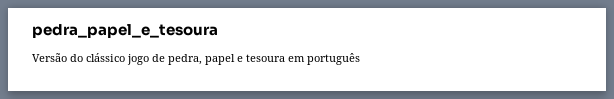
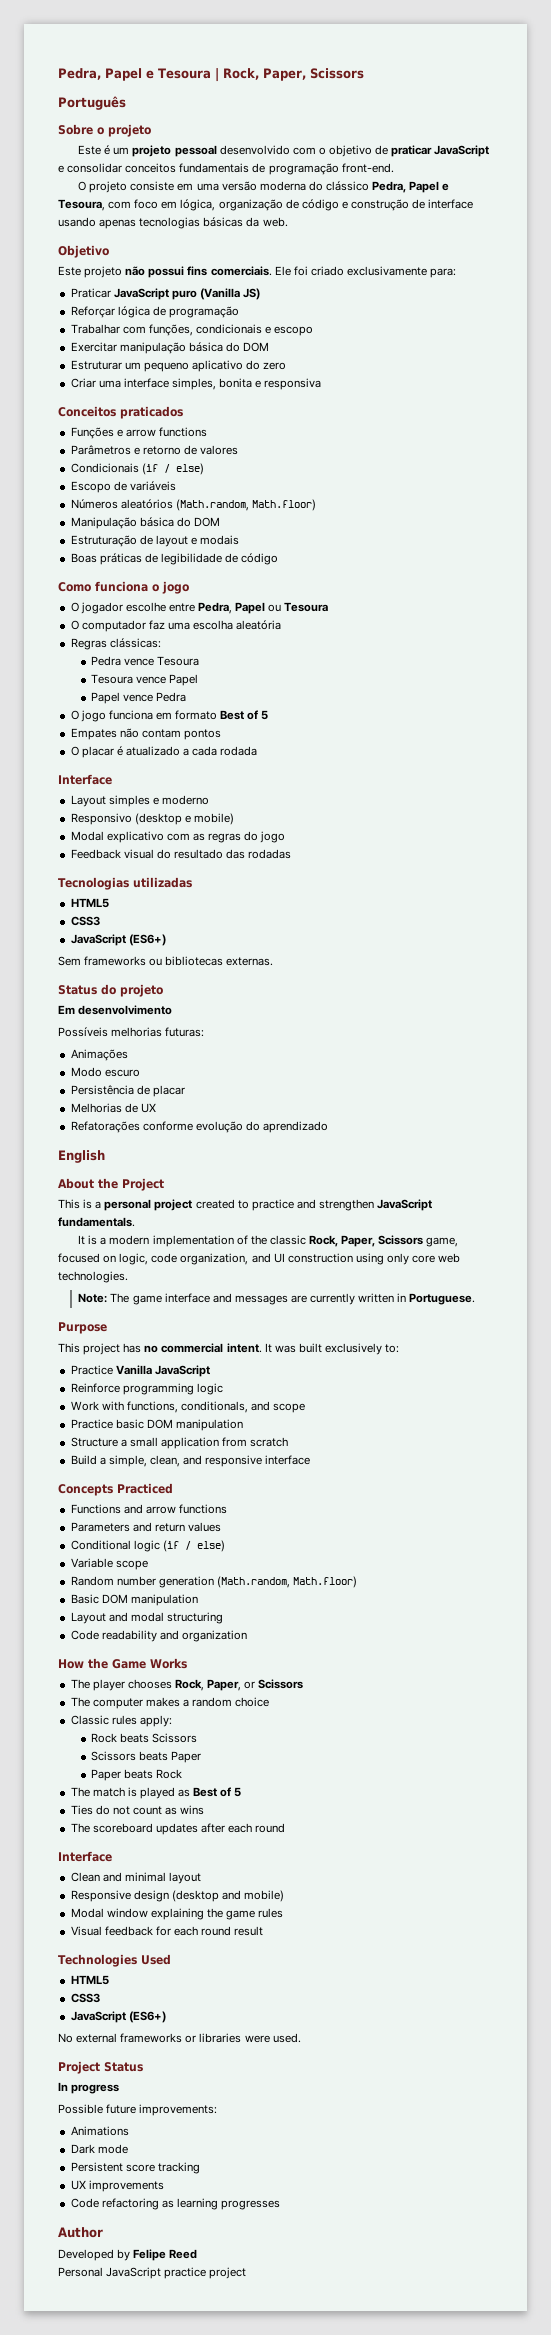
[32,24,218,38] [32,53,360,65] pedra_papel_e_tesoura // Versão do clássico jogo de pedra, papel e tesoura em português -> [58,68,364,82] [58,96,126,110] [58,124,151,137] [78,145,490,157] [58,163,394,175] [78,181,450,193] [58,199,474,211] [58,217,288,229] [58,245,109,258] [58,266,457,278] [70,288,261,300] [70,306,239,318] [70,324,314,336] [70,342,270,354] [70,360,287,372] [70,378,322,390] [58,406,183,419] [70,427,207,439] [70,445,239,455] [70,463,204,475] [70,481,176,493] [70,499,316,511] [70,517,220,529] [70,535,240,547] [70,553,279,565] [58,581,189,594] [70,602,329,614] [70,620,282,632] [70,638,161,650] [91,656,200,666] [91,674,199,686] [91,692,187,704] [70,710,269,722] [70,728,221,740] [70,746,258,758] [58,774,112,785] [70,795,209,807] [70,813,234,825] [70,831,286,843] [70,849,292,859] [58,877,192,890] [70,898,109,908] [70,916,100,926] [70,934,166,946] [58,956,274,966] [58,984,163,997] [58,1005,173,1015] [58,1027,205,1037] [70,1049,128,1061] [70,1067,140,1077] [70,1085,185,1097] [70,1103,156,1113] [70,1121,329,1133] [58,1150,105,1163] [58,1178,164,1191] [58,1199,433,1211] [58,1217,135,1227] [78,1235,459,1247] [58,1253,461,1265] [58,1271,128,1283] [78,1293,476,1305] [58,1322,107,1334] [58,1343,400,1355] [70,1365,210,1377] [70,1383,223,1395] [70,1401,306,1413] [70,1419,243,1431] [70,1437,289,1449] [70,1455,311,1467] [58,1483,173,1496] [70,1504,227,1514] [70,1522,221,1532] [70,1540,225,1552] [70,1558,148,1570] [70,1576,358,1588] [70,1594,198,1606] [70,1612,223,1624] [70,1630,247,1642] [58,1658,187,1669] [70,1679,304,1691] [70,1697,270,1709] [70,1715,172,1727] [91,1733,198,1743] [91,1751,202,1763] [91,1769,183,1781] [70,1787,242,1799] [70,1805,205,1815] [70,1823,286,1835] [58,1851,112,1862] [70,1872,201,1884] [70,1890,285,1902] [70,1908,284,1920] [70,1926,264,1936] [58,1954,171,1967] [70,1975,109,1985] [70,1993,100,2003] [70,2011,166,2023] [58,2033,301,2043] [58,2061,143,2074] [58,2082,120,2094] [58,2104,218,2116] [70,2126,129,2136] [70,2144,128,2154] [70,2162,200,2174] [70,2180,164,2192] [70,2198,281,2210] [58,2227,103,2238] [58,2249,198,2261] [58,2267,247,2279] Pedra, Papel e Tesoura | Rock, Paper, Scissors // Português // Sobre o projeto // Este é um projeto pessoal desenvolvido com o objetivo de praticar JavaScript e consolidar conceitos fundamentais de programação front-end. // O projeto consiste em uma versão moderna do clássico Pedra, Papel e Tesoura, com foco em lógica, organização de código e construção de interface usando apenas tecnologias básicas da web. // Objetivo // Este projeto não possui fins comerciais. Ele foi criado exclusivamente para: // Praticar JavaScript puro (Vanilla JS) // Reforçar lógica de programação // Trabalhar com funções, condicionais e escopo // Exercitar manipulação básica do DOM // Estruturar um pequeno aplicativo do zero // Criar uma interface simples, bonita e responsiva // Conceitos praticados // Funções e arrow functions // Parâmetros e retorno de valores // Condicionais (if / else) // Escopo de variáveis // Números aleatórios (Math.random, Math.floor) // Manipulação básica do DOM // Estruturação de layout e modais // Boas práticas de legibilidade de código // Como funciona o jogo // O jogador escolhe entre Pedra, Papel ou Tesoura // O computador faz uma escolha aleatória // Regras clássicas: // Pedra vence Tesoura // Tesoura vence Papel // Papel vence Pedra // O jogo funciona em formato Best of 5 // Empates não contam pontos // O placar é atualizado a cada rodada // Interface // Layout simples e moderno // Responsivo (desktop e mobile) // Modal explicativo com as regras do jogo // Feedback visual do resultado das rodadas // Tecnologias utilizadas // HTML5 // CSS3 // JavaScript (ES6+) // Sem frameworks ou bibliotecas externas. // Status do projeto // Em desenvolvimento // Possíveis melhorias futuras: // Animações // Modo escuro // Persistência de placar // Melhorias de UX // Refatorações conforme evolução do aprendizado // English // About the Project // This is a personal project created to practice and strengthen JavaScript fundamentals. // It is a modern implementation of the classic Rock, Paper, Scissors game, focused on logic, code organization, and UI construction using only core web technologies. // Note: The game interface and messages are currently written in Portuguese. // Purpose // This project has no commercial intent. It was built exclusively to: // Practice Vanilla JavaScript // Reinforce programming logic // Work with functions, conditionals, and scope // Practice basic DOM manipulation // Structure a small application from scratch // Build a simple, clean, and responsive interface // Concepts Practiced // Functions and arrow functions // Parameters and return values // Conditional logic (if / else) // Variable scope // Random number generation (Math.random, Math.floor) // Basic DOM manipulation // Layout and modal structuring // Code readability and organization // How the Game Works // The player chooses Rock, Paper, or Scissors // The computer makes a random choice // Classic rules apply: // Rock beats Scissors // Scissors beats Paper // Paper beats Rock // The match is played as Best of 5 // Ties do not count as wins // The scoreboard updates after each round // Interface // Clean and minimal layout // Responsive design (desktop and mobile) // Modal window explaining the game rules // Visual feedback for each round result // Technologies Used // HTML5 // CSS3 // JavaScript (ES6+) // No external frameworks or libraries were used. // Project Status // In progress // Possible future improvements: // Animations // Dark mode // Persistent score tracking // UX improvements // Code refactoring as learning progresses // Author // Developed by Felipe Reed // Personal JavaScript practice project

